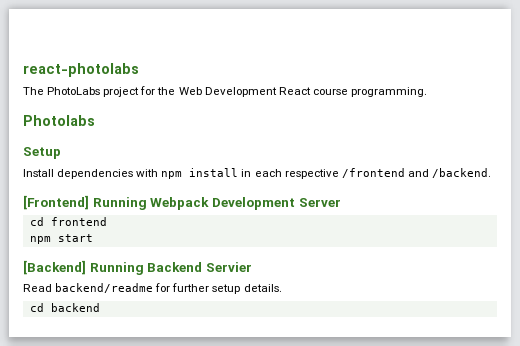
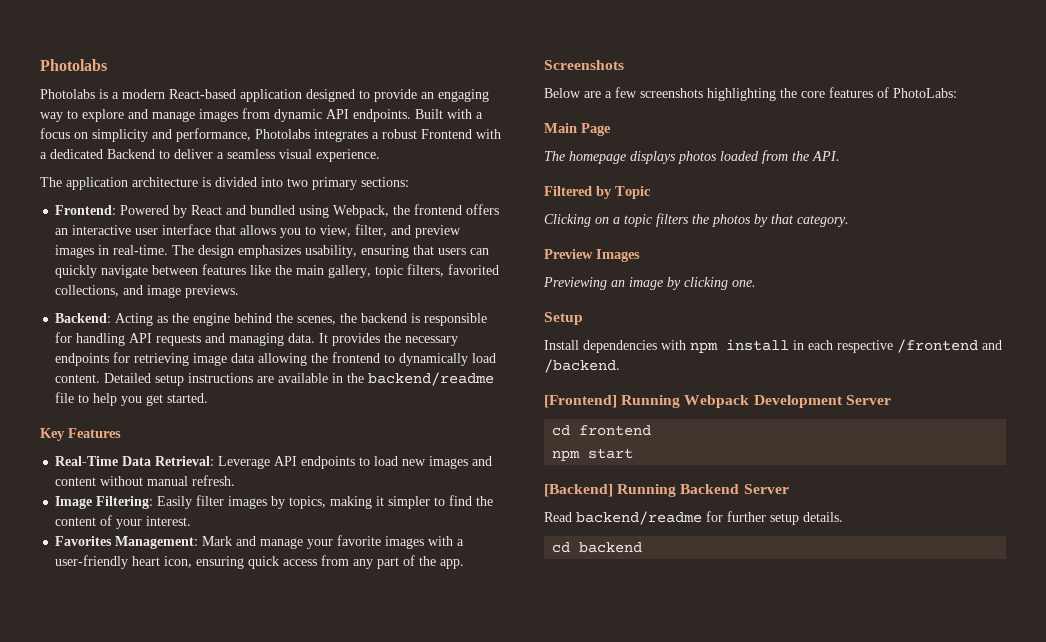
[23,63,139,77] [23,86,427,97] [23,115,95,126] react-photolabs // The PhotoLabs project for the Web Development React course programming. // Photolabs -> [40,59,107,71] [40,89,489,102] [40,108,483,122] [40,128,501,142] [40,149,380,162] [40,177,409,190] [55,204,500,218] [55,224,462,238] [55,245,490,258] [55,264,500,278] [55,285,240,298] [55,313,488,326] [55,332,459,346] [55,352,497,366] [55,372,495,386] [55,392,209,406] [40,428,121,441] [55,456,493,469] [55,475,236,486] [55,495,494,509] [55,515,192,529] [55,535,465,549] [55,555,465,569] [544,60,624,70] [544,87,957,101] [544,123,611,136] [544,150,840,164] [544,186,651,199] [544,213,849,227] [544,249,640,262] [543,277,756,290] Photolabs // Photolabs is a modern React-based application designed to provide an engaging way to explore and manage images from dynamic API endpoints. Built with a focus on simplicity and performance, Photolabs integrates a robust Frontend with a dedicated Backend to deliver a seamless visual experience. // The application architecture is divided into two primary sections: // Frontend: Powered by React and bundled using Webpack, the frontend offers an interactive user interface that allows you to view, filter, and preview images in real-time. The design emphasizes usability, ensuring that users can quickly navigate between features like the main gallery, topic filters, favorited collections, and image previews. // Backend: Acting as the engine behind the scenes, the backend is responsible for handling API requests and managing data. It provides the necessary endpoints for retrieving image data allowing the frontend to dynamically load content. Detailed setup instructions are available in the backend/readme file to help you get started. // Key Features // Real-Time Data Retrieval: Leverage API endpoints to load new images and content without manual refresh. // Image Filtering: Easily filter images by topics, making it simpler to find the content of your interest. // Favorites Management: Mark and manage your favorite images with a user-friendly heart icon, ensuring quick access from any part of the app. // Screenshots // Below are a few screenshots highlighting the core features of PhotoLabs: // Main Page // The homepage displays photos loaded from the API. // Filtered by Topic // Clicking on a topic filters the photos by that category. // Preview Images // Previewing an image by clicking one.
[205,262,252,272] Servier -> [743,484,789,494] Server

